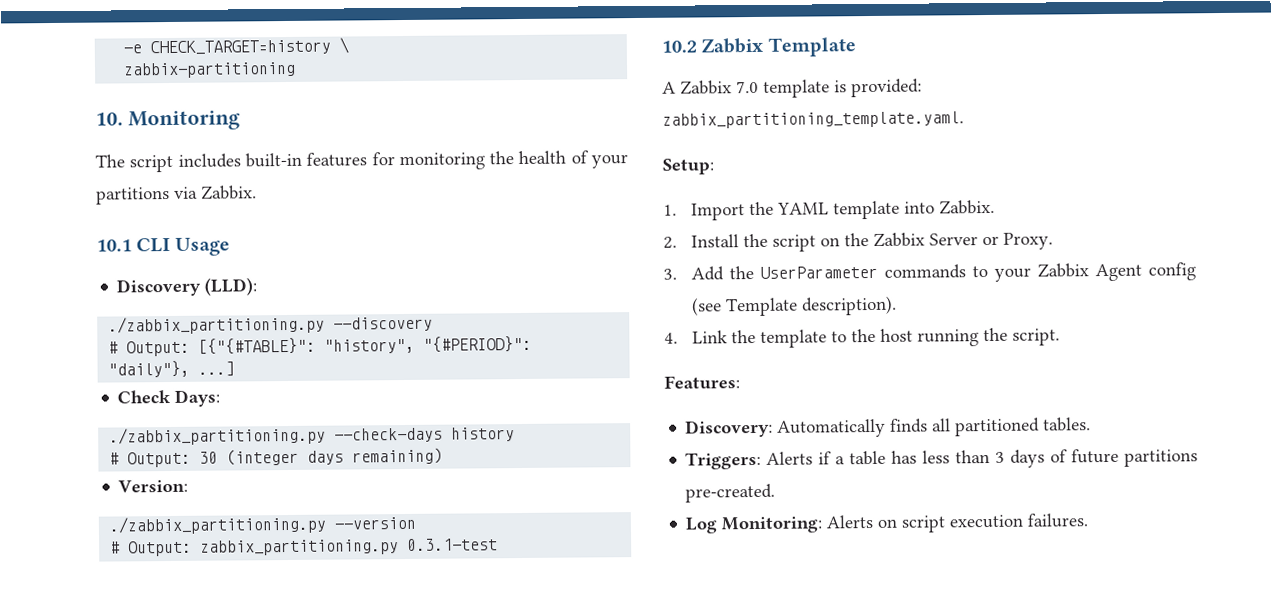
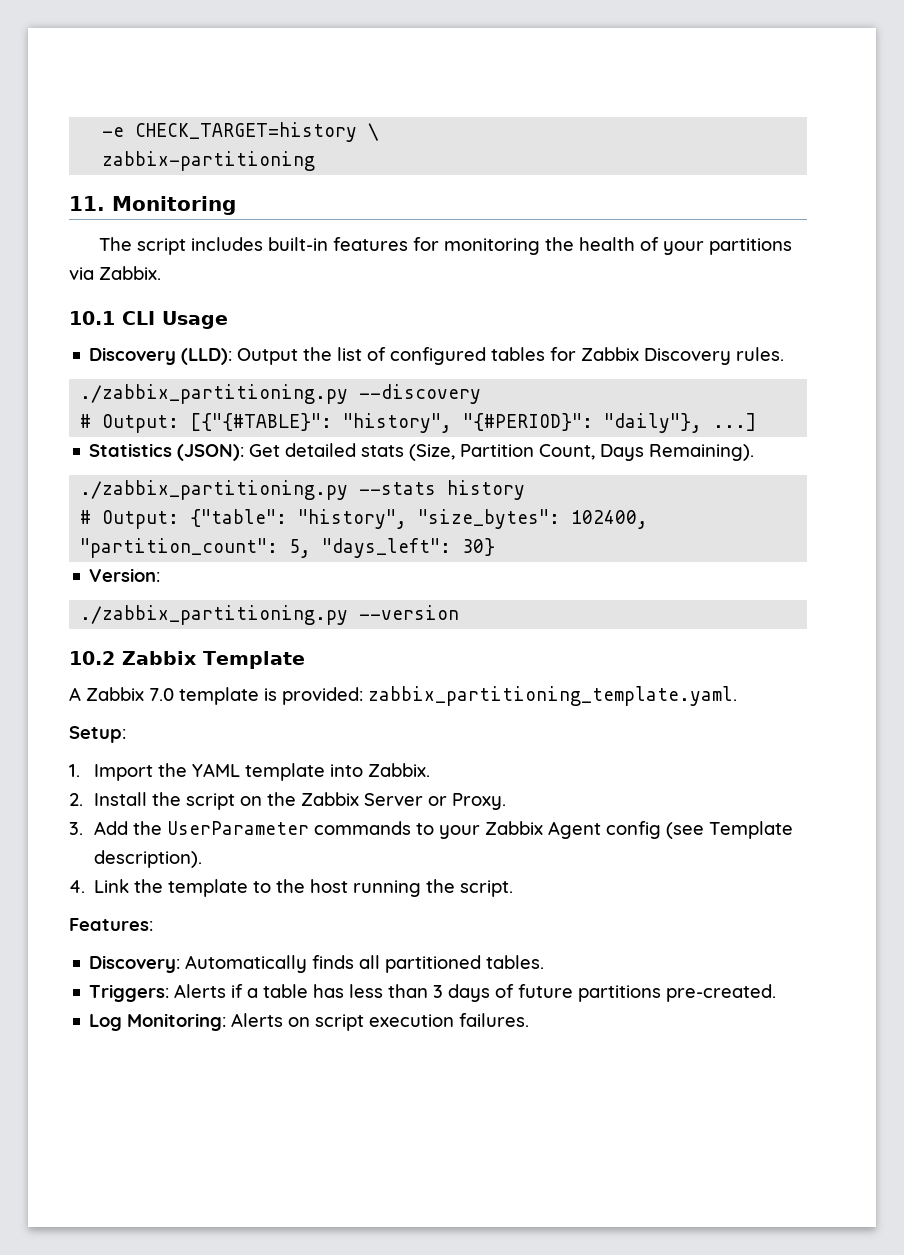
[95,112,123,126] 10. -> [69,196,105,211] 11.
(258, 286) none -> [237,347,785,365] Output the list of configured tables for Zabbix Discovery rules.
[117,389,221,407] [109,426,444,446] Check Days: // ./zabbix_partitioning.py --check-days -> [89,443,755,461] [80,480,437,500] Statistics (JSON): Get detailed stats (Size, Partition Count, Days Remaining). // ./zabbix_partitioning.py --stats
[199,447,444,466] 30 (integer days remaining) -> [190,509,649,529] [80,538,496,558] {"table": "history", "size_bytes": 102400, "partition_count": 5, "days_left": 30}
[110,538,499,557] // # Output: zabbix_partitioning.py 0.3.1-test -> (460, 612) none

